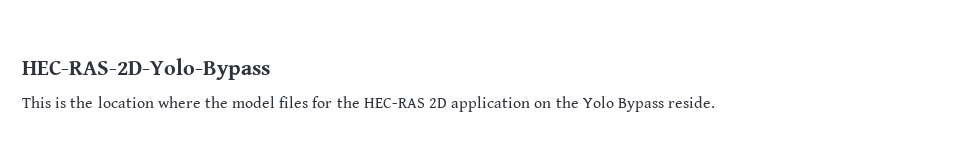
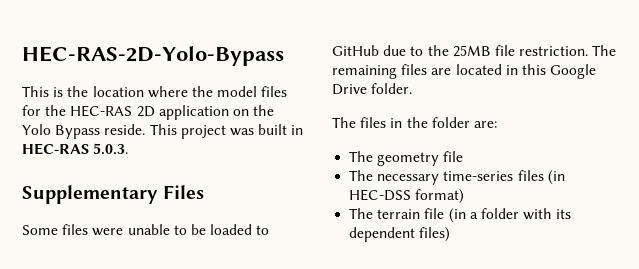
(716, 102) none -> [149,124,304,139] [22,143,129,155] [22,185,205,204] [22,224,270,236] [332,45,617,57] [332,64,597,79] [332,83,413,95] [332,117,497,128] [349,151,464,166] [349,170,565,185] [349,189,465,204] [349,208,572,223] [349,227,451,242] This project was built in HEC-RAS 5.0.3. // Supplementary Files // Some files were unable to be loaded to GitHub due to the 25MB file restriction. The remaining files are located in this Google Drive folder. // The files in the folder are: // The geometry file // The necessary time-series files (in HEC-DSS format) // The terrain file (in a folder with its dependent files)

